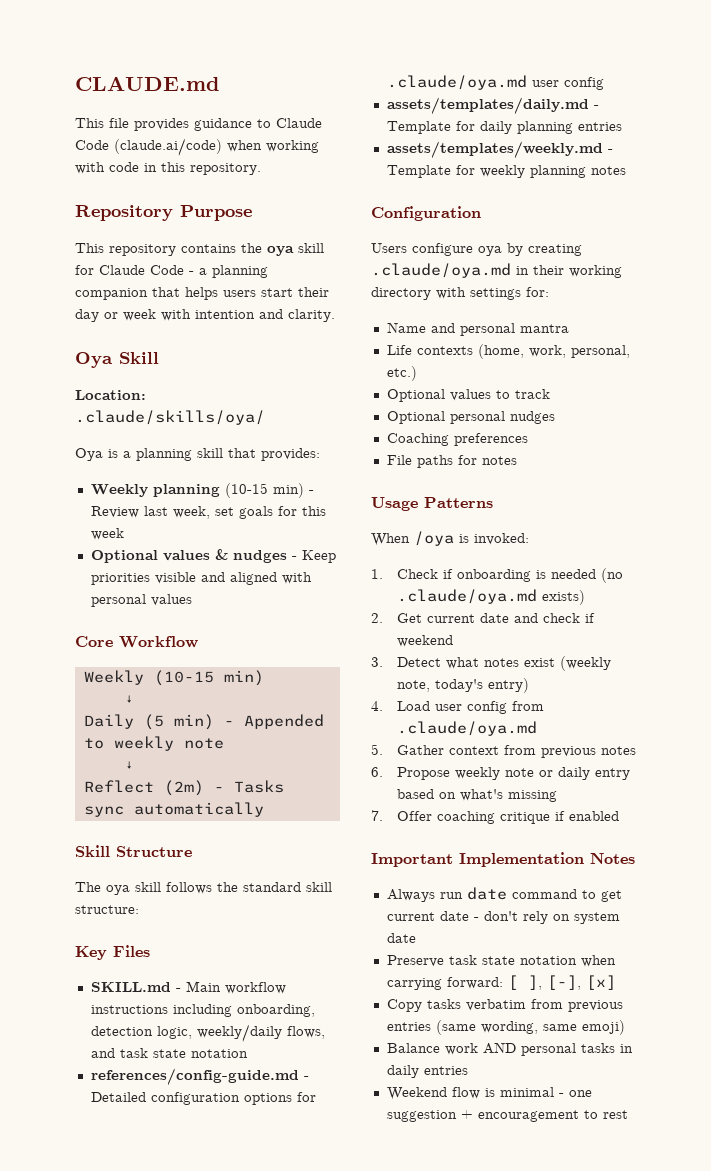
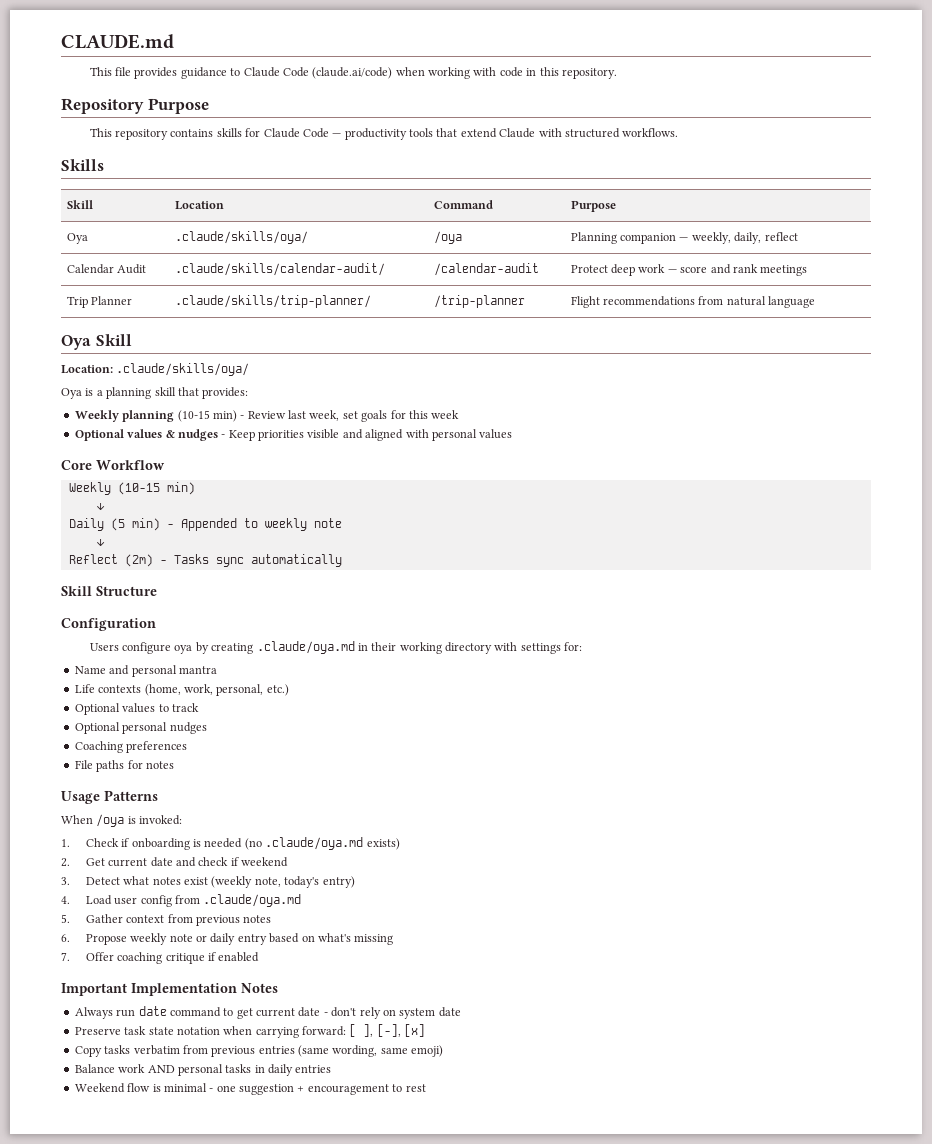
[241,243,324,256] [75,265,268,278] [75,287,329,300] [75,309,335,322] the oya skill for Claude Code - a planning companion that helps users start their day or week with intention and clarity. -> [216,128,679,140] [61,159,104,171] [66,200,93,209] [174,201,224,210] [433,200,493,209] [570,200,616,212] [66,233,88,244] [174,231,308,244] [433,231,462,244] [570,232,798,244] [66,264,147,274] [174,263,385,276] [433,263,539,276] [570,264,808,276] [66,296,133,308] [174,295,371,308] [433,295,525,308] [570,296,816,308] skills for Claude Code — productivity tools that extend Claude with structured workflows. // Skills // Skill | Location | Command | Purpose // Oya | .claude/skills/oya/ | /oya | Planning companion — weekly, daily, reflect // Calendar Audit | .claude/skills/calendar-audit/ | /calendar-audit | Protect deep work — score and rank meetings // Trip Planner | .claude/skills/trip-planner/ | /trip-planner | Flight recommendations from natural language
[75,882,332,895] [75,905,139,914] [75,945,150,960] [90,981,286,994] [90,1004,315,1017] [90,1024,325,1042] [90,1048,248,1058] [90,1068,309,1085] [90,1092,316,1105] [386,75,604,90] [386,97,599,114] [386,121,622,134] [386,141,613,158] [386,165,626,178] // The oya skill follows the standard skill structure: // Key Files // SKILL.md - Main workflow instructions including onboarding, detection logic, weekly/daily flows, and task state notation // references/config-guide.md - Detailed configuration options for .claude/oya.md user config // assets/templates/daily.md - Template for daily planning entries // assets/templates/weekly.md - Template for weekly planning notes -> (157, 591) none

